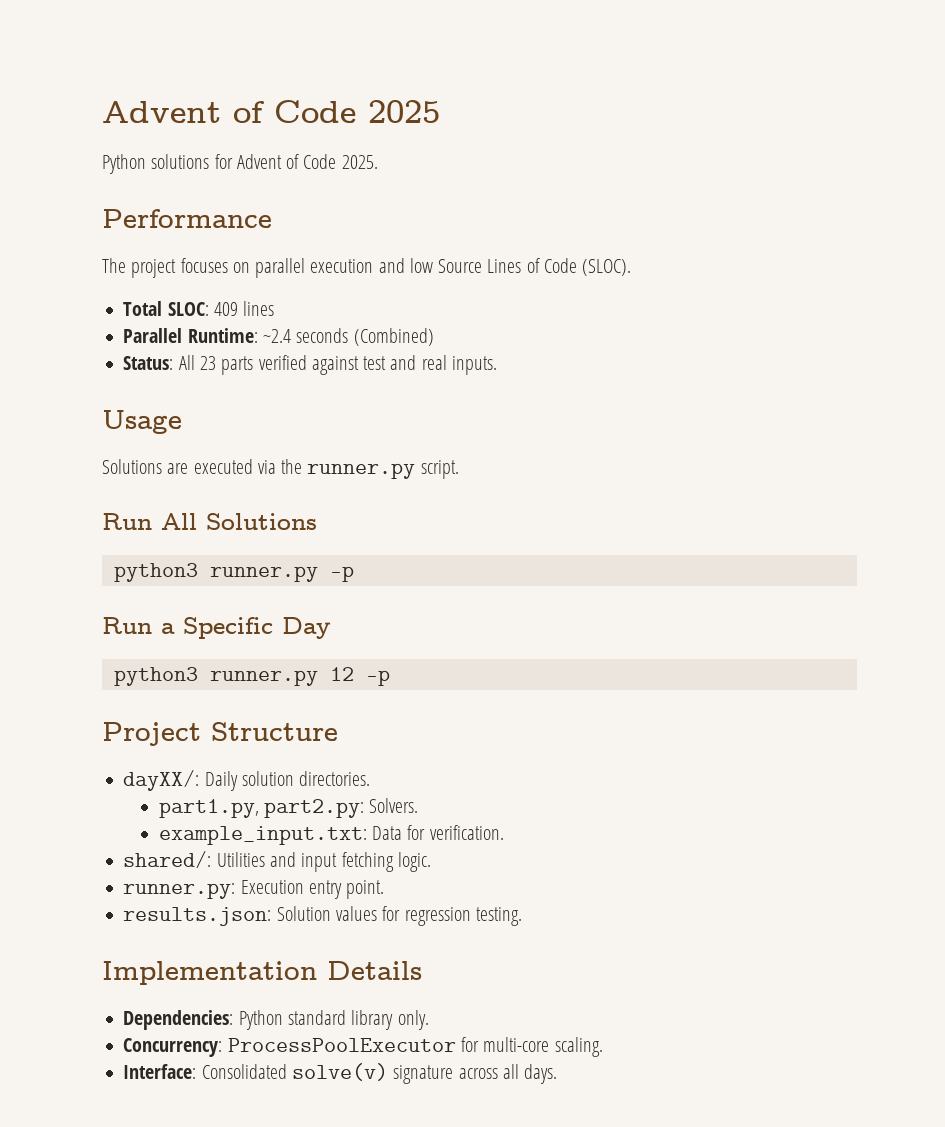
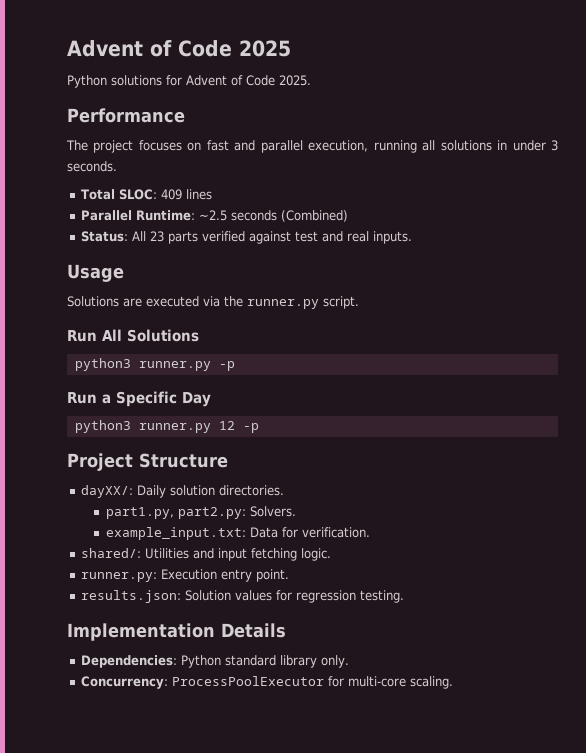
[255,258,632,278] parallel execution and low Source Lines of Code (SLOC). -> [206,140,558,153] [67,161,117,172] fast and parallel execution, running all solutions in under 3 seconds.
[262,329,291,343] ~2.4 -> [199,210,228,221] ~2.5
[123,1063,558,1084] // Interface: Consolidated solve(v) signature across all days. -> (454, 682) none

